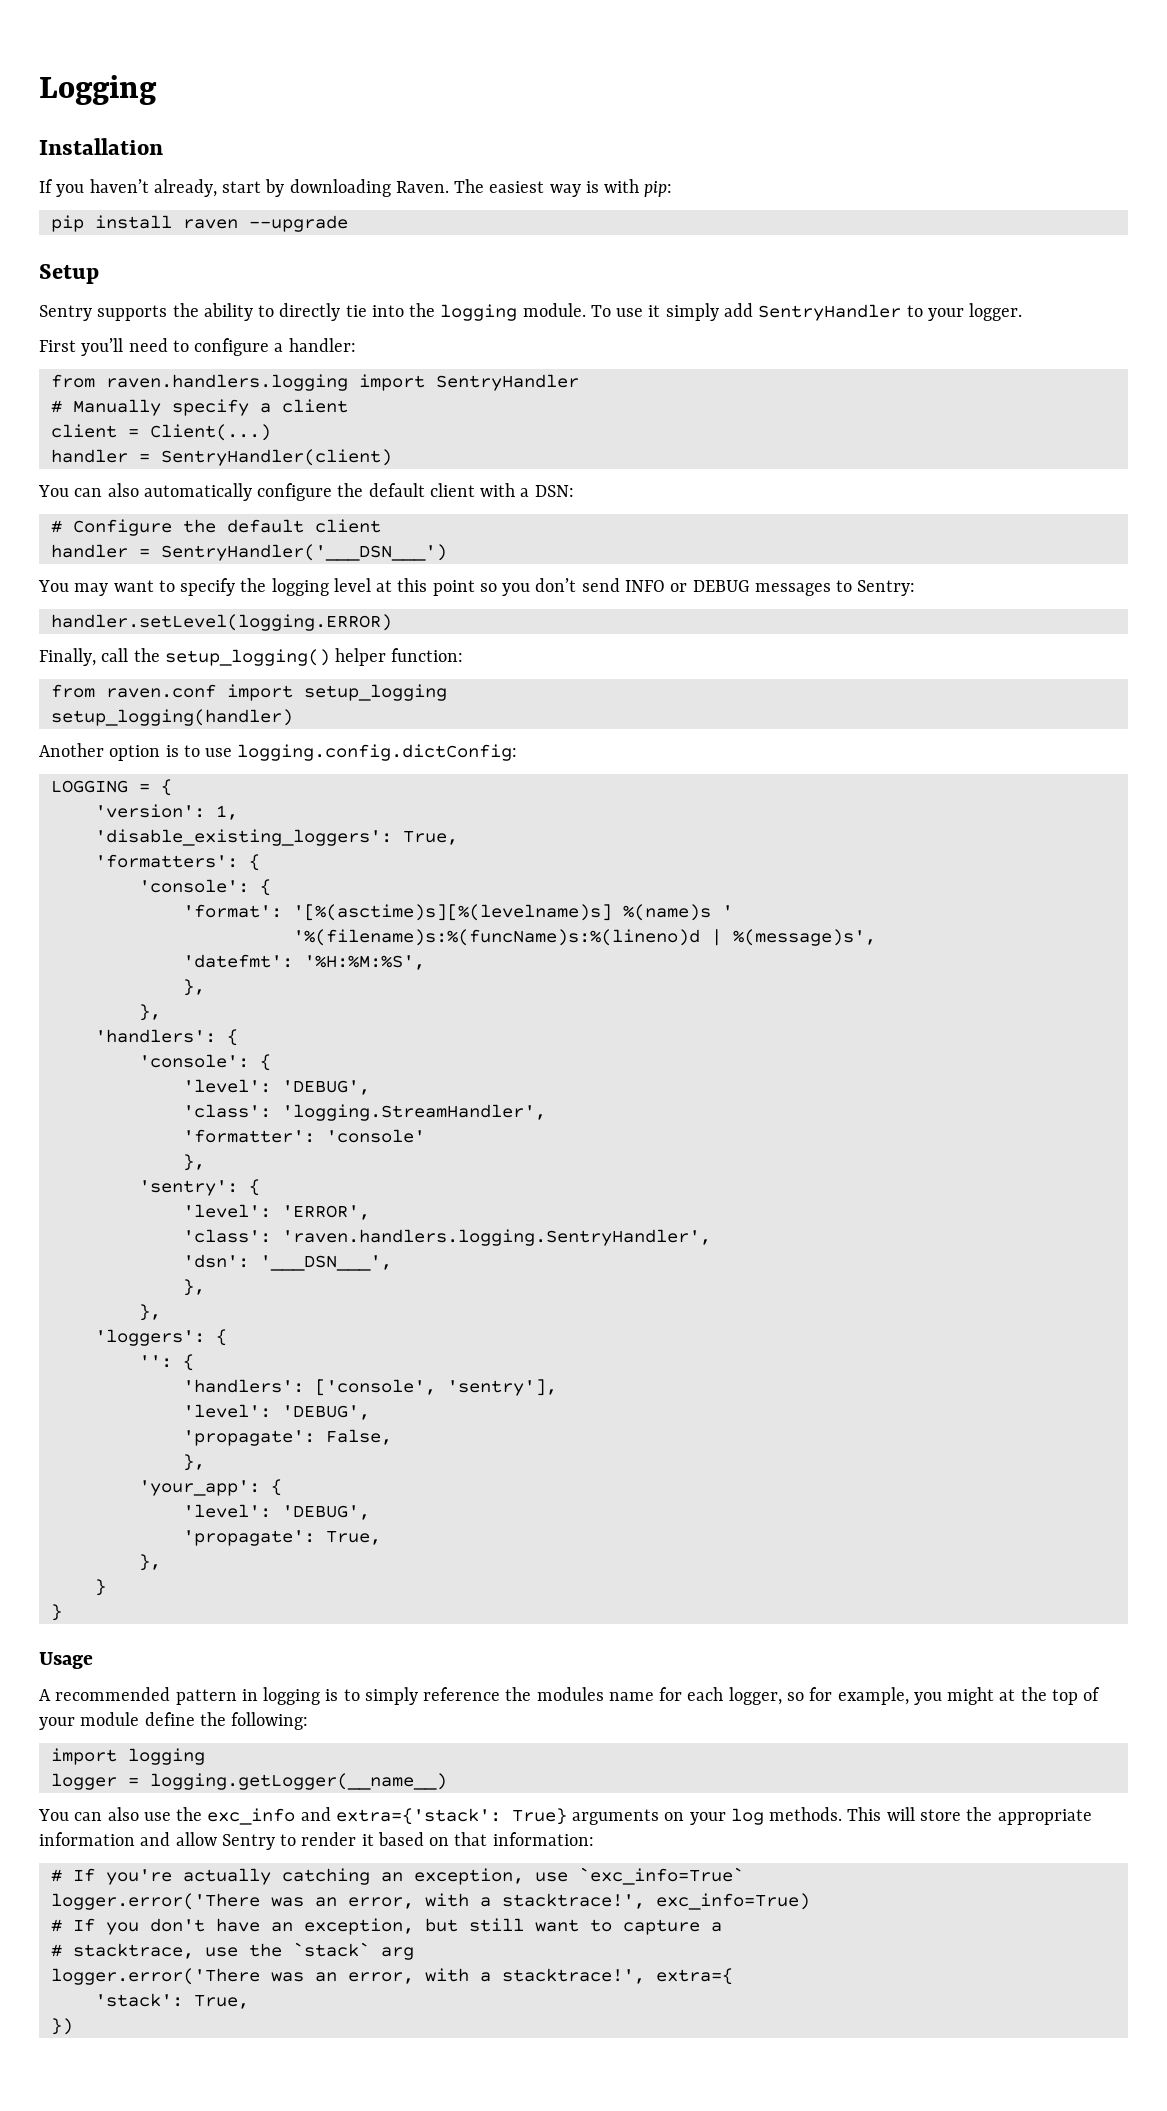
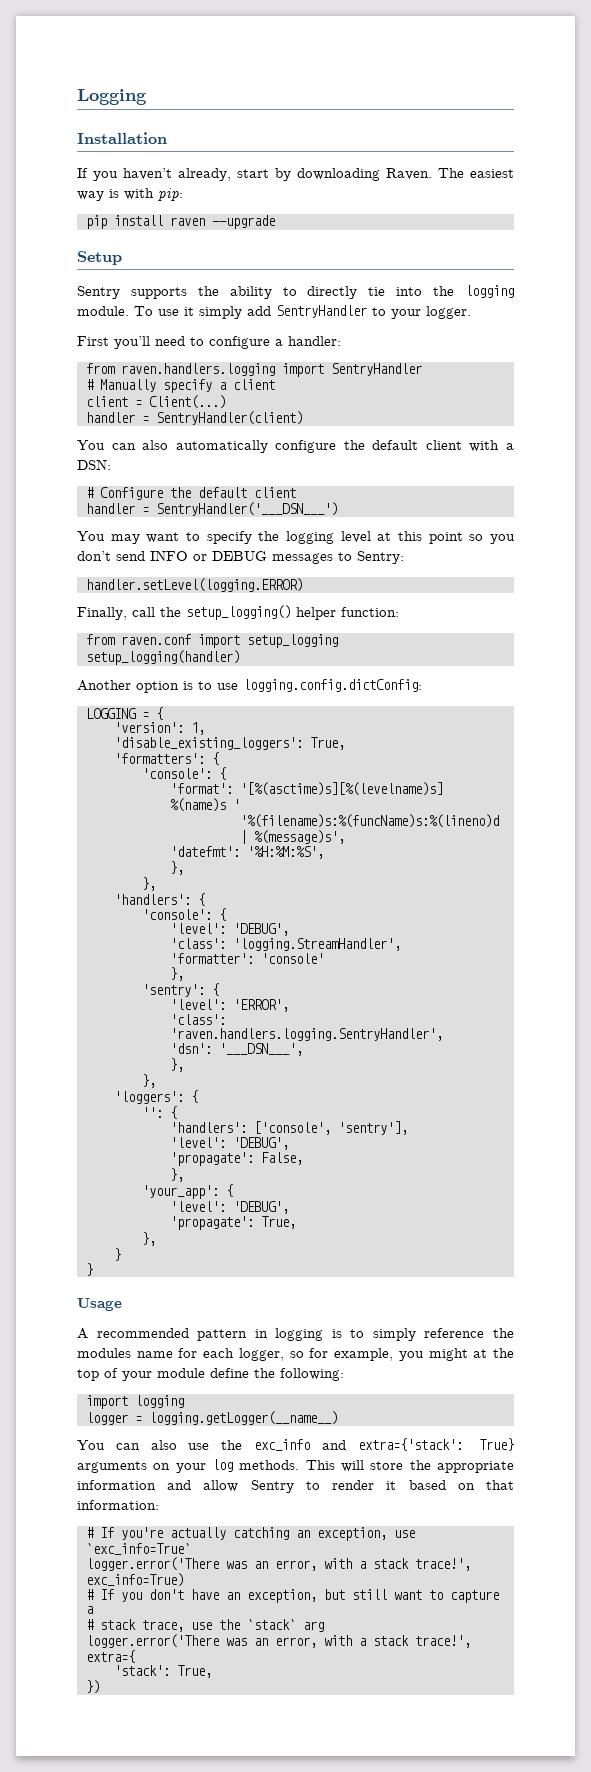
[501,1893,645,1909] stacktrace!', -> [372,1558,471,1571] stack trace!',
[72,1943,194,1959] stacktrace, -> [99,1619,184,1632] stack trace,
[501,1968,645,1984] stacktrace!', -> [372,1635,471,1648] stack trace!',

